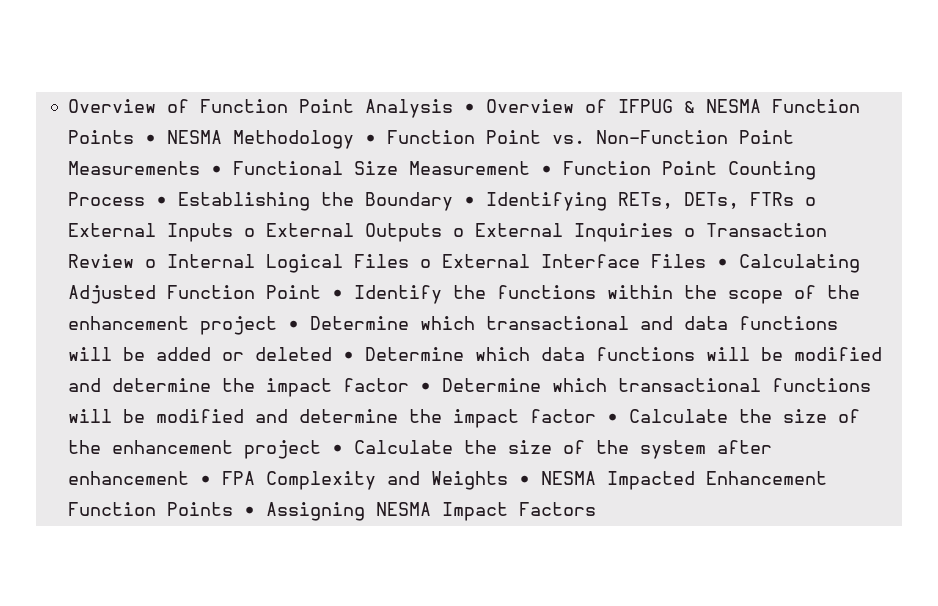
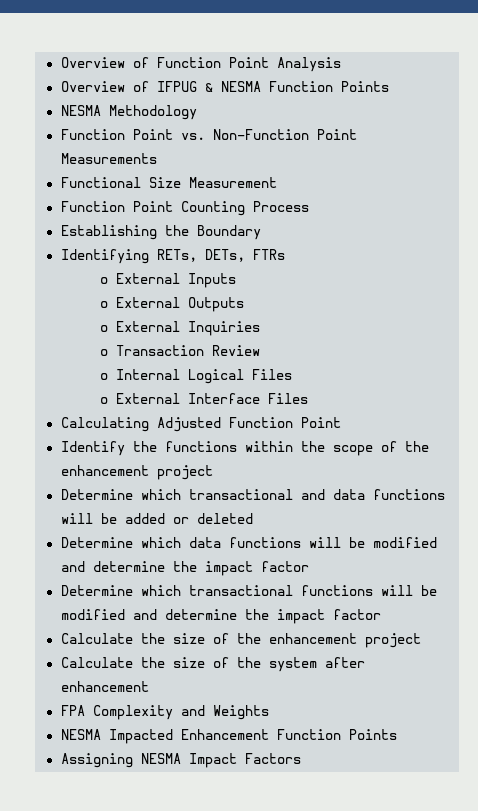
[464,103,476,113] • -> (341, 64) //
[145,134,157,144] • -> (389, 86) //
[365,134,377,144] • -> (197, 112) //
[211,165,223,175] • -> (157, 158) //
[541,165,553,175] • -> (277, 182) //
[156,196,168,206] • -> (309, 206) //
[464,196,476,206] • -> (261, 232) //
(795, 199) none -> (285, 254) //
(234, 232) none -> (236, 280) //
(443, 232) none -> (244, 304) //
(674, 232) none -> (260, 328) //
(135, 261) none -> (260, 350) //
(410, 261) none -> (292, 374) //
[717,258,729,268] • -> (308, 398) //
[332,289,344,299] • -> (341, 422) //
[288,320,300,330] • -> (213, 472) //
[343,351,355,361] • -> (253, 518) //
[420,382,432,392] • -> (309, 566) //
[607,413,619,423] • -> (381, 614) //
[332,444,344,454] • -> (421, 640) //
[200,475,212,485] • -> (149, 686) //
[519,475,531,485] • -> (269, 712) //
[244,506,256,516] • -> (397, 734) //

